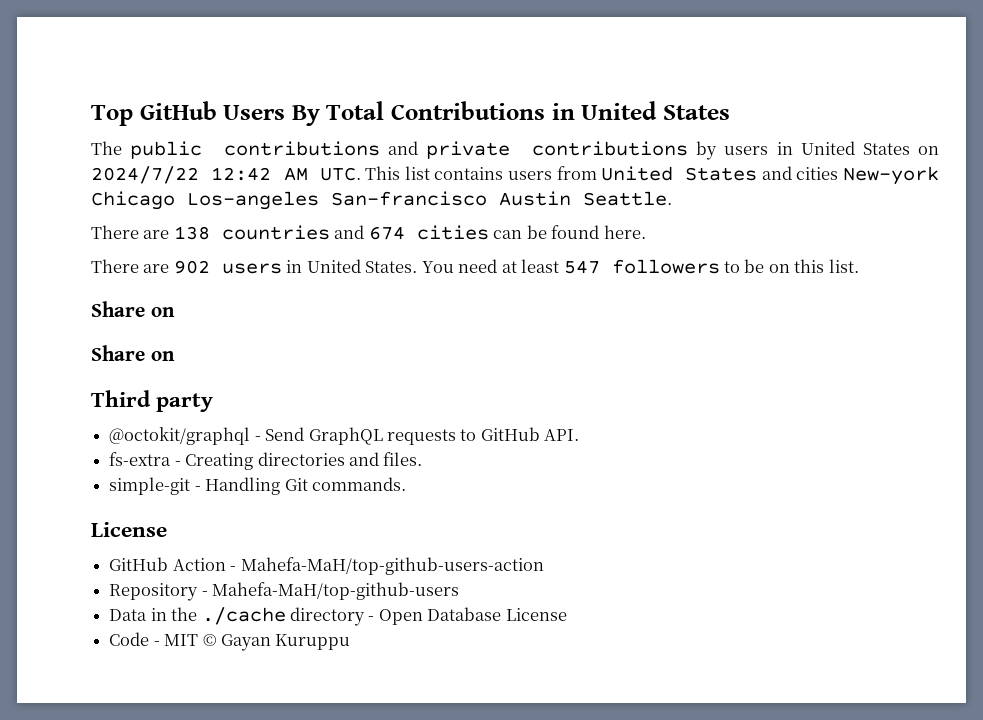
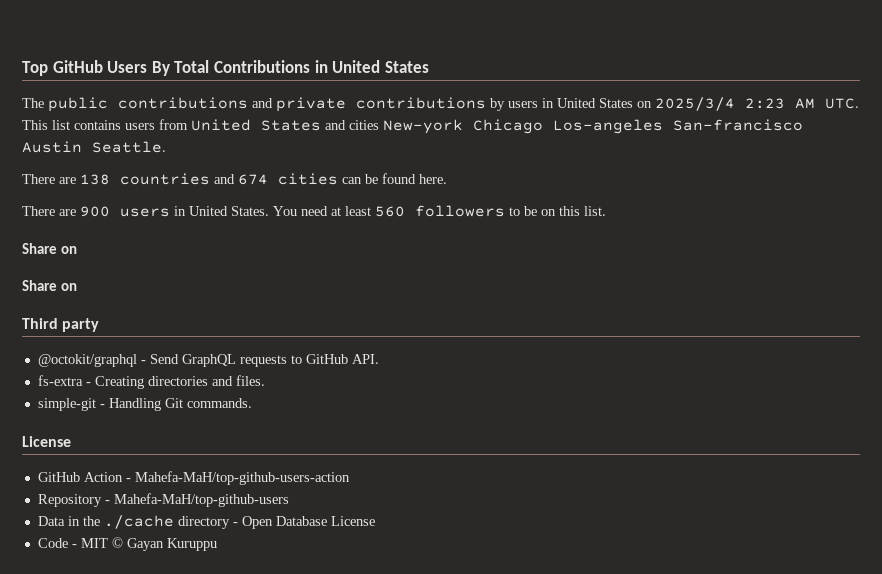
[91,166,272,184] 2024/7/22 12:42 -> [655,97,785,111] 2025/3/4 2:23
[173,260,210,274] 902 -> [80,206,110,217] 900
[563,260,600,274] 547 -> [375,206,405,217] 560

